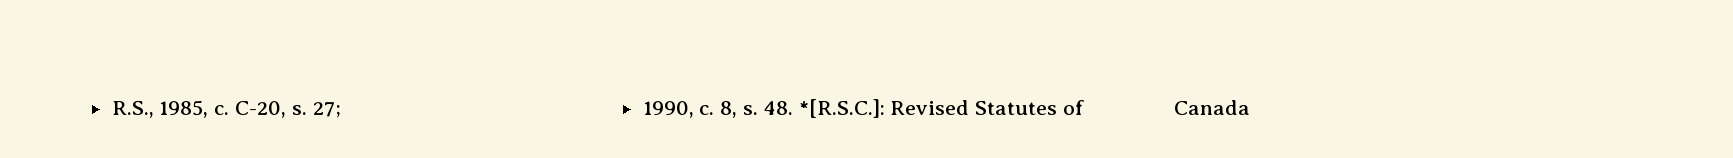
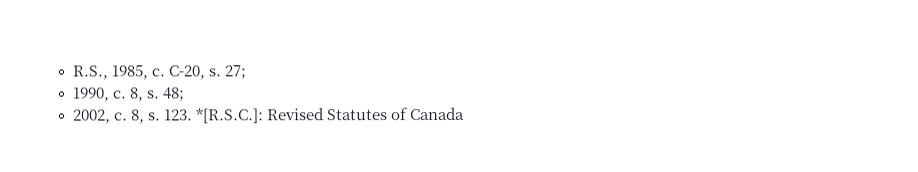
[763,101,793,115] 48. -> [162,87,185,102] [72,109,193,124] 48; // 2002, c. 8, s. 123.

